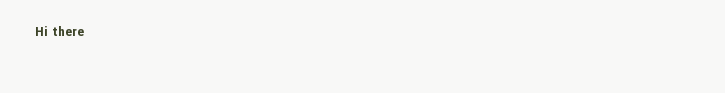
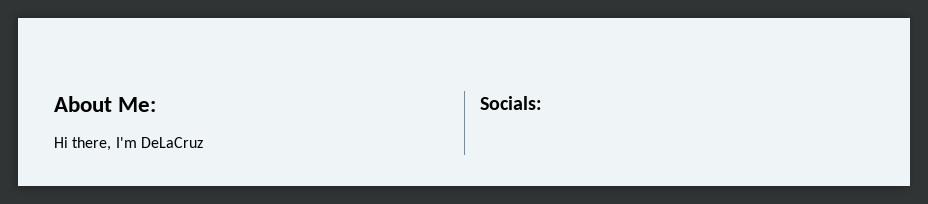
[35,26,84,36] Hi there -> [54,96,157,112] [54,137,203,151] [480,96,542,110] About Me: // Hi there, I'm DeLaCruz // Socials:

